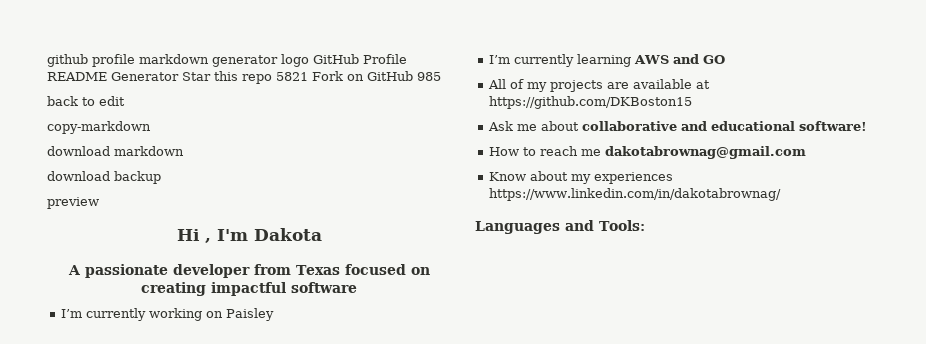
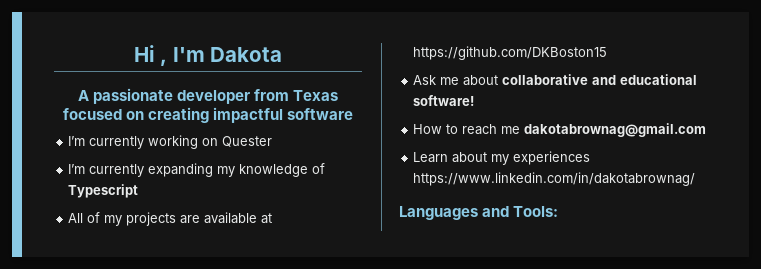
[47,54,407,67] [47,71,441,84] [47,96,125,106] [47,121,151,134] [47,146,184,156] [47,171,161,184] [47,197,99,209] github profile markdown generator logo GitHub Profile README Generator Star this repo 5821 Fork on GitHub 985 // back to edit // copy-markdown // download markdown // download backup // preview // -> (133, 53) none
[226,308,275,321] [489,54,726,67] Paisley // I’m currently learning AWS and GO -> [222,136,273,147] [68,163,326,177] [68,184,139,198] Quester // I’m currently expanding my knowledge of Typescript
[489,172,527,181] Know -> [413,152,449,163] Learn

